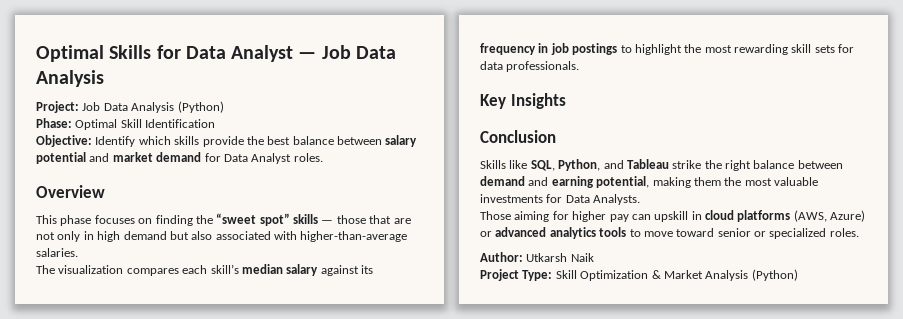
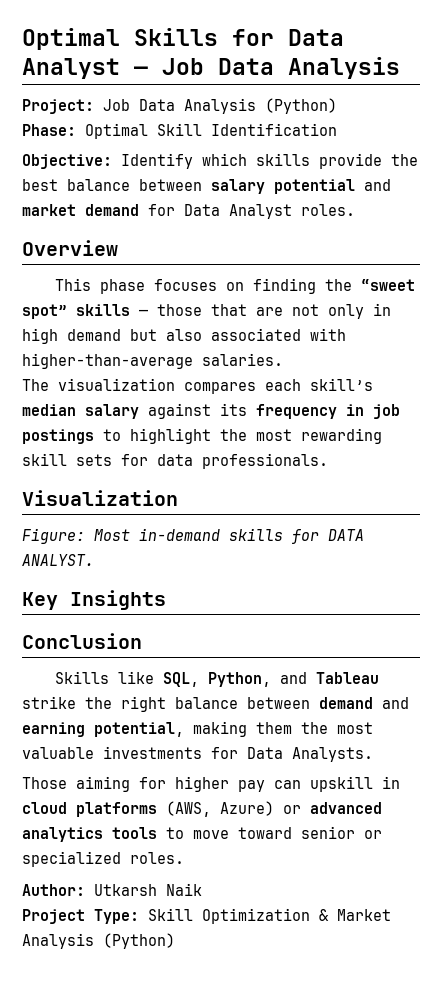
(580, 66) none -> [22,490,178,506] [22,528,364,544] [22,554,94,566] // Visualization // Figure: Most in-demand skills for DATA ANALYST.

